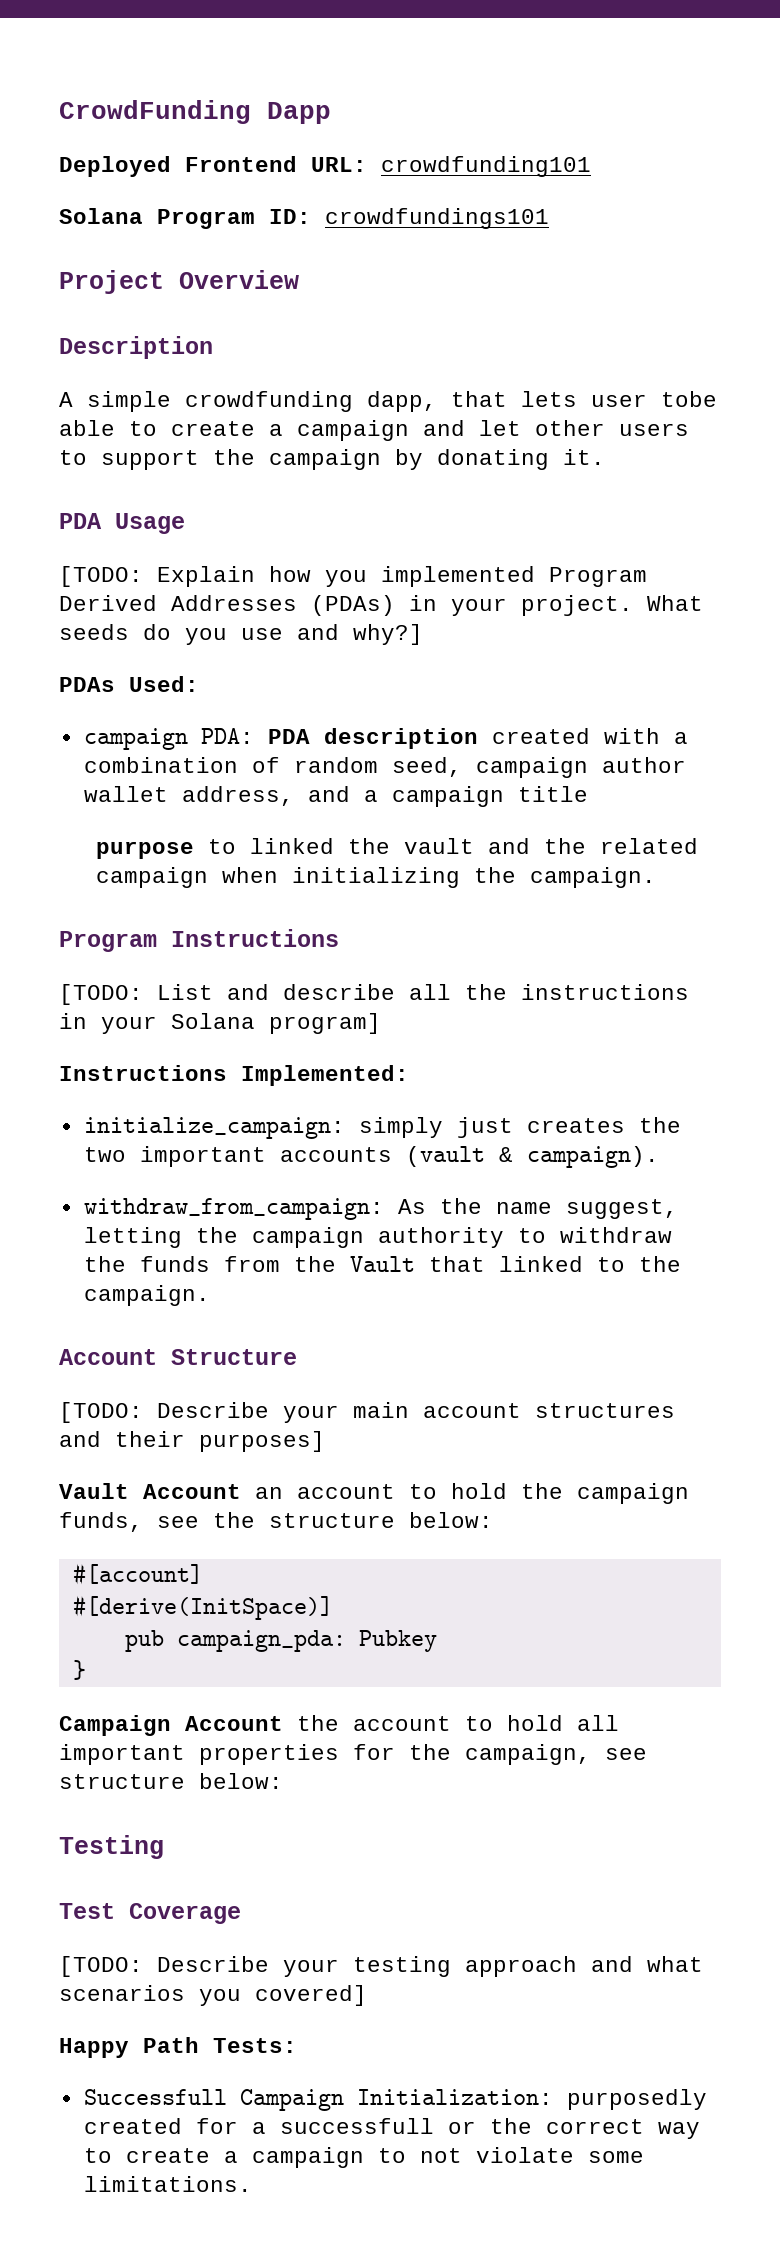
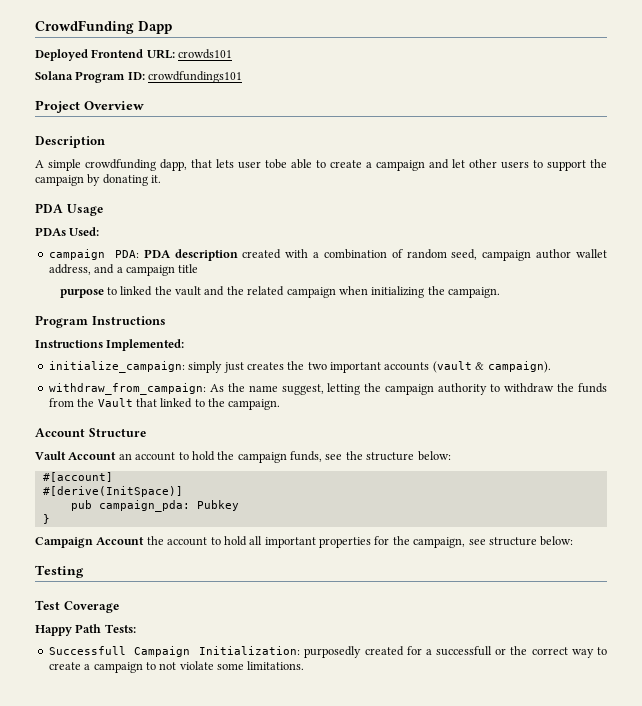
[381,156,591,177] crowdfunding101 -> [178,49,233,59] crowds101
[59,566,647,587] [59,595,703,616] [59,624,423,645] // [TODO: Explain how you implemented Program Derived Addresses (PDAs) in your project. What seeds do you use and why?] -> (103, 210) none
[59,984,689,1005] [59,1013,381,1034] // [TODO: List and describe all the instructions in your Solana program] -> (166, 320) none
[59,1402,675,1423] [59,1431,325,1452] // [TODO: Describe your main account structures and their purposes] -> (146, 432) none
[59,1956,703,1977] [59,1985,367,2006] // [TODO: Describe your testing approach and what scenarios you covered] -> (119, 607) none

